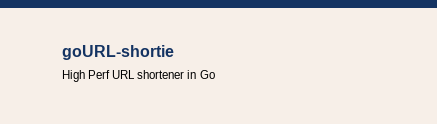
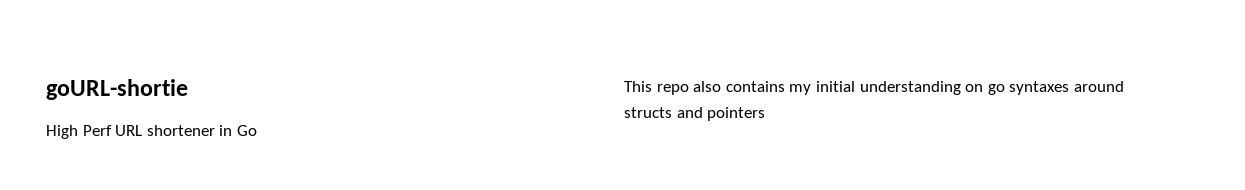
(215, 74) none -> [624,81,1124,95] [624,107,766,121] // This repo also contains my initial understanding on go syntaxes around structs and pointers

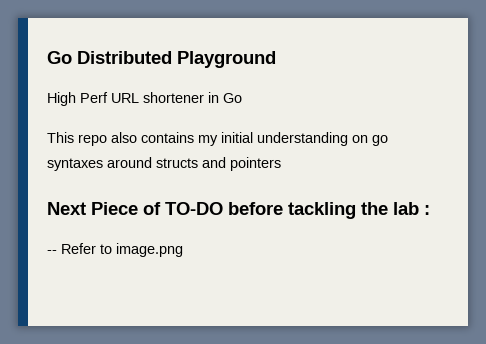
[46,79,188,100] goURL-shortie -> [47,51,276,68] Go Distributed Playground
(766, 114) none -> [47,202,430,219] [47,243,183,257] // Next Piece of TO-DO before tackling the lab : // -- Refer to image.png

